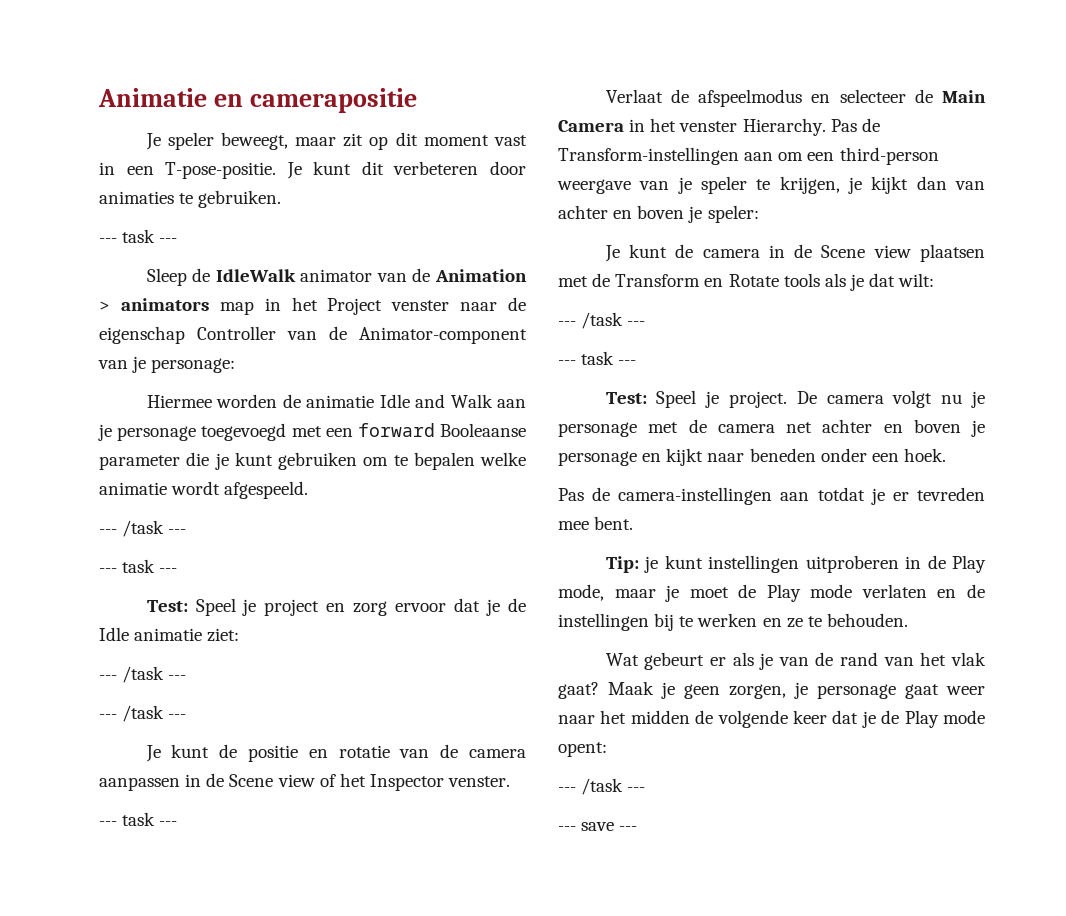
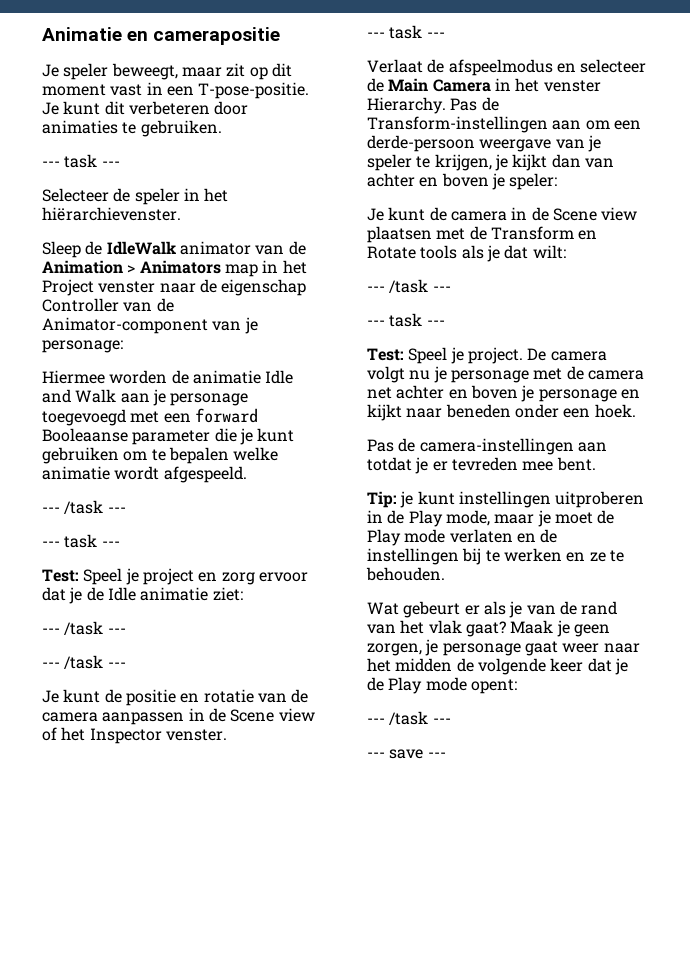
(178, 240) none -> [42,188,229,205] [42,207,181,221] // Selecteer de speler in het hiërarchievenster.
[120,298,209,311] animators -> [139,260,221,274] Animators
[839,147,939,165] third-person -> [367,135,475,152] derde-persoon

